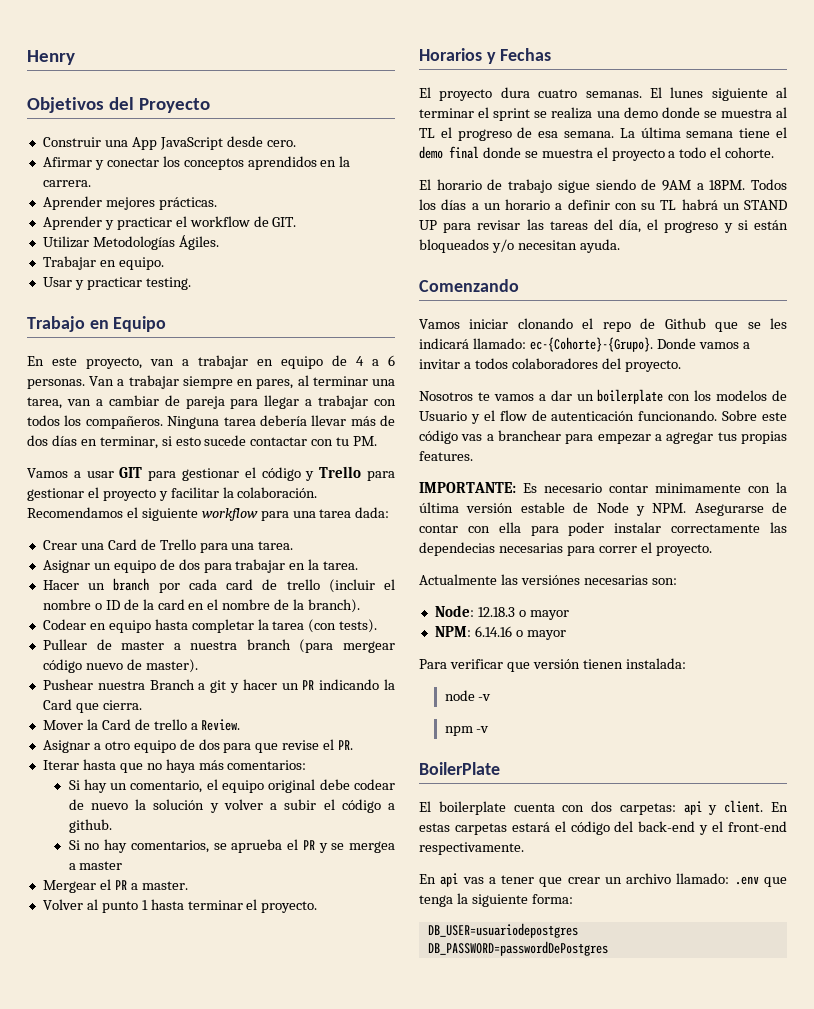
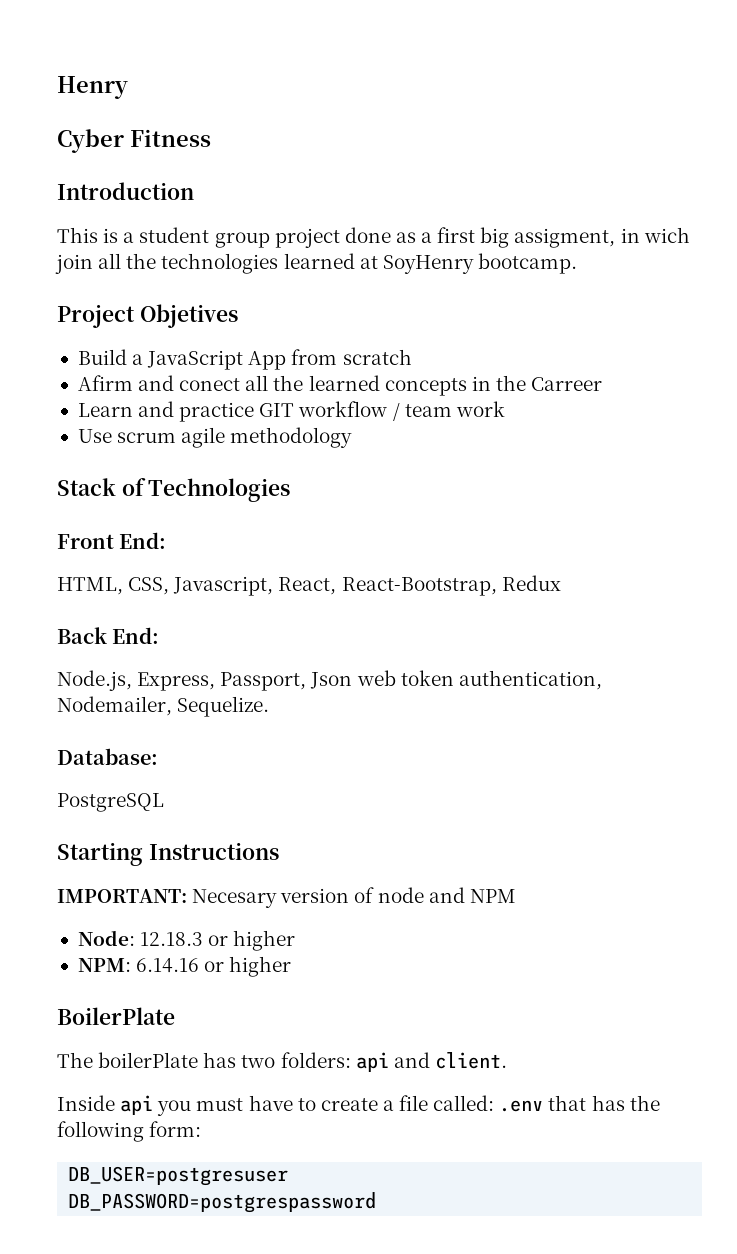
[27,97,211,113] [42,136,296,150] [42,156,351,170] [42,180,91,187] [42,196,217,210] [42,216,297,230] [42,235,219,250] [42,256,164,270] [42,277,191,290] [27,316,167,332] [27,355,395,369] [27,375,396,389] [27,395,396,409] [27,415,395,429] [27,435,378,449] [27,466,396,481] [27,487,318,501] [27,507,390,521] [42,539,294,553] [42,559,359,573] [42,578,395,593] [42,599,361,613] [42,619,378,633] [42,639,395,653] [42,659,198,673] [42,679,396,693] [42,699,142,713] [42,719,241,731] [42,739,354,753] [42,759,307,773] [68,779,395,793] [68,799,395,813] [68,819,112,833] [68,839,395,853] [68,861,123,870] [42,879,188,893] [42,899,318,913] [419,48,552,64] [419,87,787,101] [419,107,787,121] [419,127,787,141] [419,146,775,161] [419,179,787,193] [419,199,787,210] [419,219,788,233] [419,239,620,253] [419,279,519,292] [419,318,787,332] [419,337,750,352] [419,358,681,372] [419,389,787,404] [419,410,787,424] [419,430,787,444] [419,451,473,461] [419,482,787,493] [419,502,787,516] [419,522,787,536] [419,542,712,556] [419,574,677,585] Objetivos del Proyecto // Construir una App JavaScript desde cero. // Afirmar y conectar los conceptos aprendidos en la carrera. // Aprender mejores prácticas. // Aprender y practicar el workflow de GIT. // Utilizar Metodologías Ágiles. // Trabajar en equipo. // Usar y practicar testing. // Trabajo en Equipo // En este proyecto, van a trabajar en equipo de 4 a 6 personas. Van a trabajar siempre en pares, al terminar una tarea, van a cambiar de pareja para llegar a trabajar con todos los compañeros. Ninguna tarea debería llevar más de dos días en terminar, si esto sucede contactar con tu PM. // Vamos a usar GIT para gestionar el código y Trello para gestionar el proyecto y facilitar la colaboración. Recomendamos el siguiente workflow para una tarea dada: // Crear una Card de Trello para una tarea. // Asignar un equipo de dos para trabajar en la tarea. // Hacer un branch por cada card de trello (incluir el nombre o ID de la card en el nombre de la branch). // Codear en equipo hasta completar la tarea (con tests). // Pullear de master a nuestra branch (para mergear código nuevo de master). // Pushear nuestra Branch a git y hacer un PR indicando la Card que cierra. // Mover la Card de trello a Review. // Asignar a otro equipo de dos para que revise el PR. // Iterar hasta que no haya más comentarios: // Si hay un comentario, el equipo original debe codear de nuevo la solución y volver a subir el código a github. // Si no hay comentarios, se aprueba el PR y se mergea a master // Mergear el PR a master. // Volver al punto 1 hasta terminar el proyecto. // Horarios y Fechas // El proyecto dura cuatro semanas. El lunes siguiente al terminar el sprint se realiza una demo donde se muestra al TL el progreso de esa semana. La última semana tiene el demo final donde se muestra el proyecto a todo el cohorte. // El horario de trabajo sigue siendo de 9AM a 18PM. Todos los días a un horario a definir con su TL habrá un STAND UP para revisar las tareas del día, el progreso y si están bloqueados y/o necesitan ayuda. // Comenzando // Vamos iniciar clonando el repo de Github que se les indicará llamado: ec-{Cohorte}-{Grupo}. Donde vamos a invitar a todos colaboradores del proyecto. // Nosotros te vamos a dar un boilerplate con los modelos de Usuario y el flow de autenticación funcionando. Sobre este código vas a branchear para empezar a agregar tus propias features. // IMPORTANTE: Es necesario contar minimamente con la última versión estable de Node y NPM. Asegurarse de contar con ella para poder instalar correctamente las dependecias necesarias para correr el proyecto. // Actualmente las versiónes necesarias son: -> [57,129,211,153] [57,182,194,200] [57,227,690,248] [55,253,577,274] [57,304,238,328] [77,349,412,370] [77,375,603,396] [77,401,505,422] [77,427,353,448] [57,478,291,502] [57,532,167,549] [57,575,561,596] [57,627,160,644] [57,670,602,691] [57,696,270,717] [57,748,158,765] [57,793,164,812] [57,842,279,866] [57,887,516,908] Cyber Fitness // Introduction // This is a student group project done as a first big assigment, in wich join all the technologies learned at SoyHenry bootcamp. // Project Objetives // Build a JavaScript App from scratch // Afirm and conect all the learned concepts in the Carreer // Learn and practice GIT workflow / team work // Use scrum agile methodology // Stack of Technologies // Front End: // HTML, CSS, Javascript, React, React-Bootstrap, Redux // Back End: // Node.js, Express, Passport, Json web token authentication, Nodemailer, Sequelize. // Database: // PostgreSQL // Starting Instructions // IMPORTANT: Necesary version of node and NPM
[518,610,569,620] o mayor -> [208,930,296,951] or higher
[515,630,566,640] [419,658,686,672] [444,690,492,701] [444,726,490,736] [419,762,500,775] [419,800,788,815] [419,821,787,835] [419,842,524,855] [419,873,787,887] [419,893,573,907] [427,923,578,938] [427,941,608,956] o mayor // Para verificar que versión tienen instalada: // node -v // npm -v // BoilerPlate // El boilerplate cuenta con dos carpetas: api y client. En estas carpetas estará el código del back-end y el front-end respectivamente. // En api vas a tener que crear un archivo llamado: .env que tenga la siguiente forma: // DB_USER=usuariodepostgres // DB_PASSWORD=passwordDePostgres -> [204,956,292,977] [57,1007,175,1025] [57,1052,507,1072] [57,1095,660,1116] [57,1121,202,1142] [68,1166,289,1186] [68,1192,377,1213] or higher // BoilerPlate // The boilerPlate has two folders: api and client. // Inside api you must have to create a file called: .env that has the following form: // DB_USER=postgresuser // DB_PASSWORD=postgrespassword

